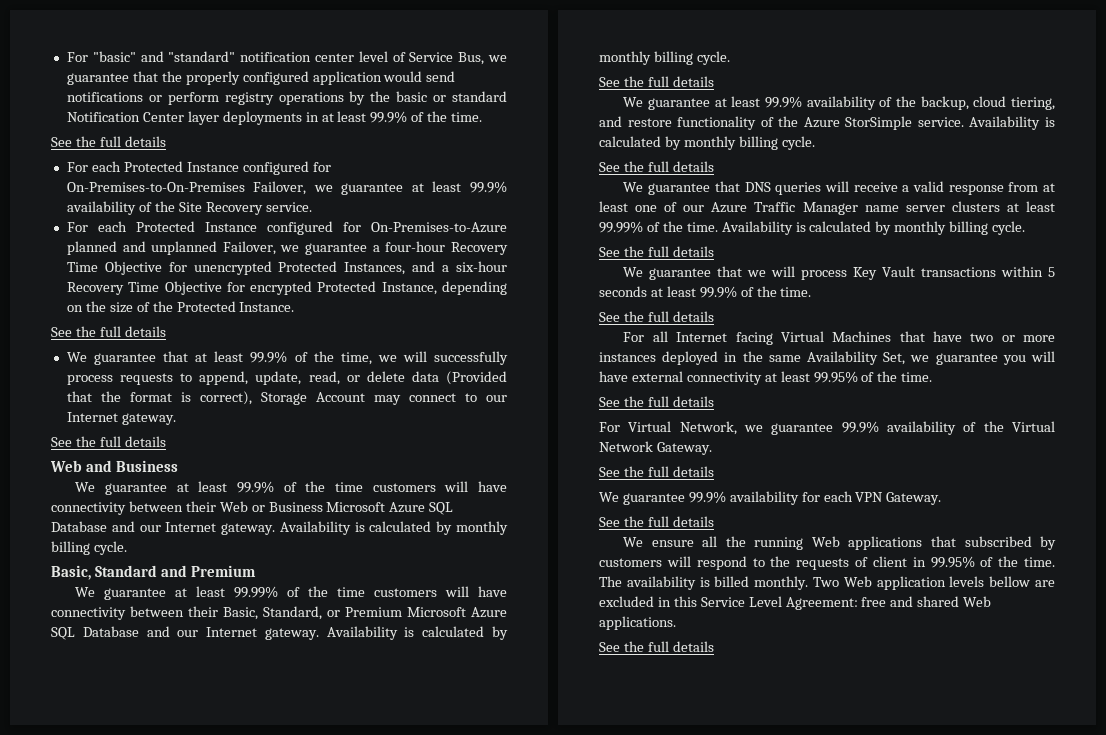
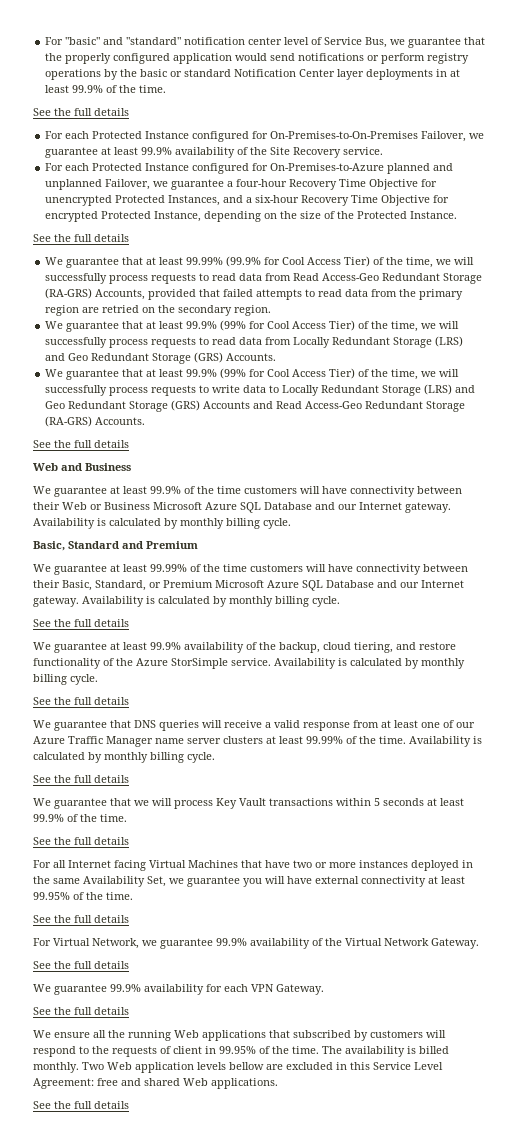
[250,351,509,365] [66,371,508,385] [66,391,507,405] [66,412,176,425] 99.9% of the time, we will successfully process requests to append, update, read, or delete data (Provided that the format is correct), Storage Account may connect to our Internet gateway. -> [186,256,475,268] [45,273,483,284] [45,288,464,300] [45,305,272,316] [45,320,460,332] [45,336,464,348] [45,352,277,364] [45,368,460,380] [45,384,476,396] [45,400,466,412] [45,416,146,427] 99.99% (99.9% for Cool Access Tier) of the time, we will successfully process requests to read data from Read Access-Geo Redundant Storage (RA-GRS) Accounts, provided that failed attempts to read data from the primary region are retried on the secondary region. // We guarantee that at least 99.9% (99% for Cool Access Tier) of the time, we will successfully process requests to read data from Locally Redundant Storage (LRS) and Geo Redundant Storage (GRS) Accounts. // We guarantee that at least 99.9% (99% for Cool Access Tier) of the time, we will successfully process requests to write data to Locally Redundant Storage (LRS) and Geo Redundant Storage (GRS) Accounts and Read Access-Geo Redundant Storage (RA-GRS) Accounts.

